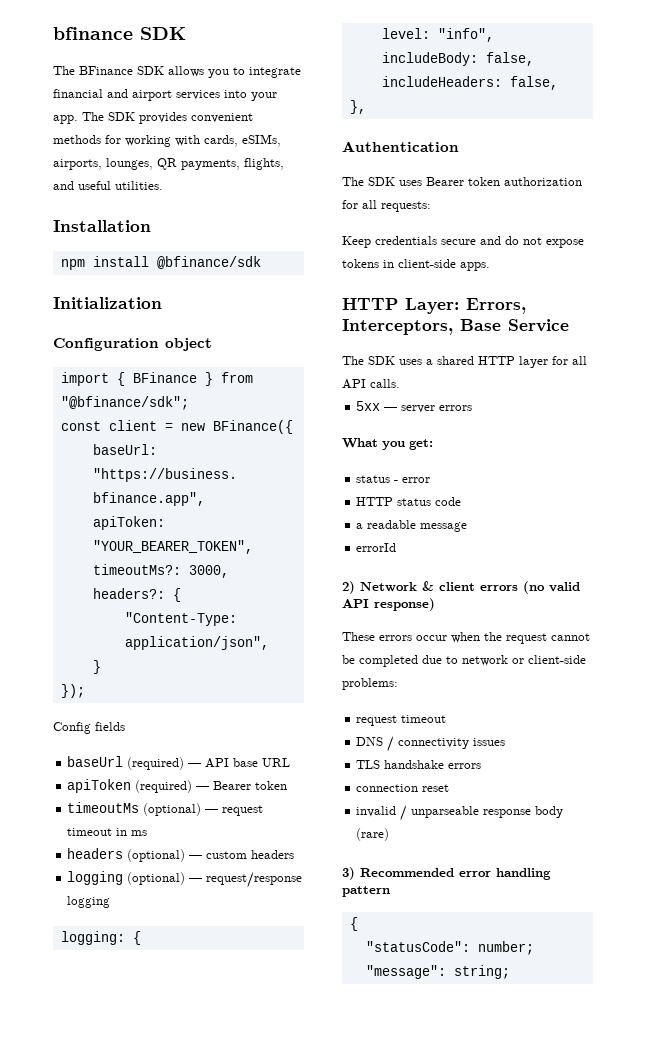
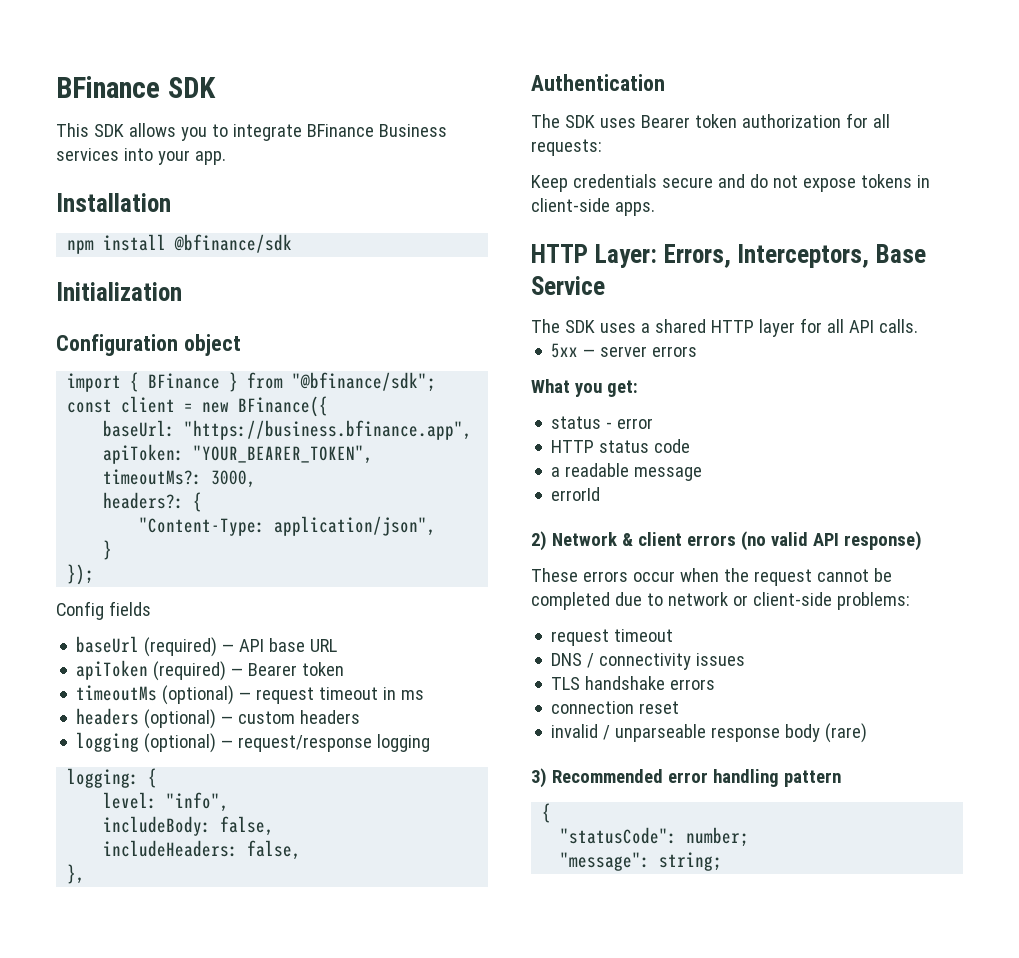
[53,27,133,40] bfinance -> [56,76,160,98] BFinance
[53,66,133,75] The BFinance -> [56,123,89,137] This
[53,89,172,101] financial and airport -> [306,124,447,137] BFinance Business
[82,112,253,124] [53,134,281,147] [53,158,284,170] [53,181,163,190] The SDK provides convenient methods for working with cards, eSIMs, airports, lounges, QR payments, flights, and useful utilities. -> (226, 158) none

